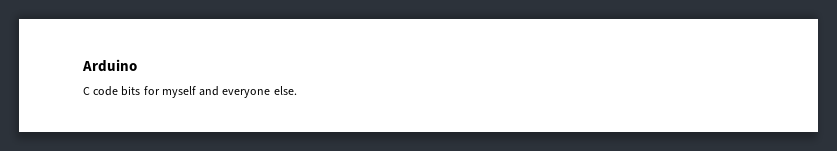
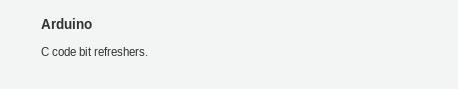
[121,86,297,98] bits for myself and everyone else. -> [79,47,149,56] bit refreshers.

